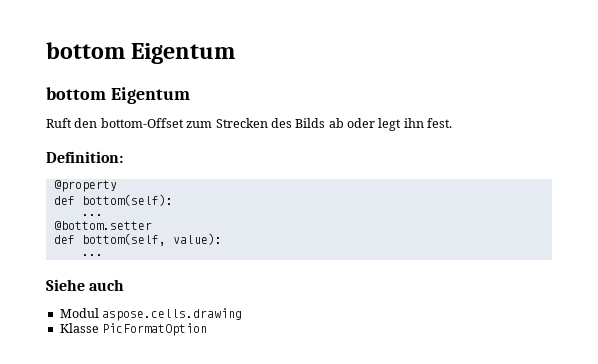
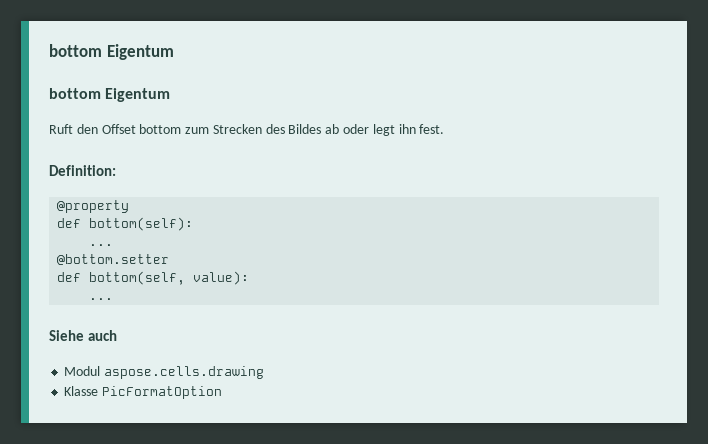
[100,118,184,128] bottom-Offset -> [101,124,182,134] Offset bottom
[295,118,326,128] Bilds -> [288,124,322,134] Bildes

